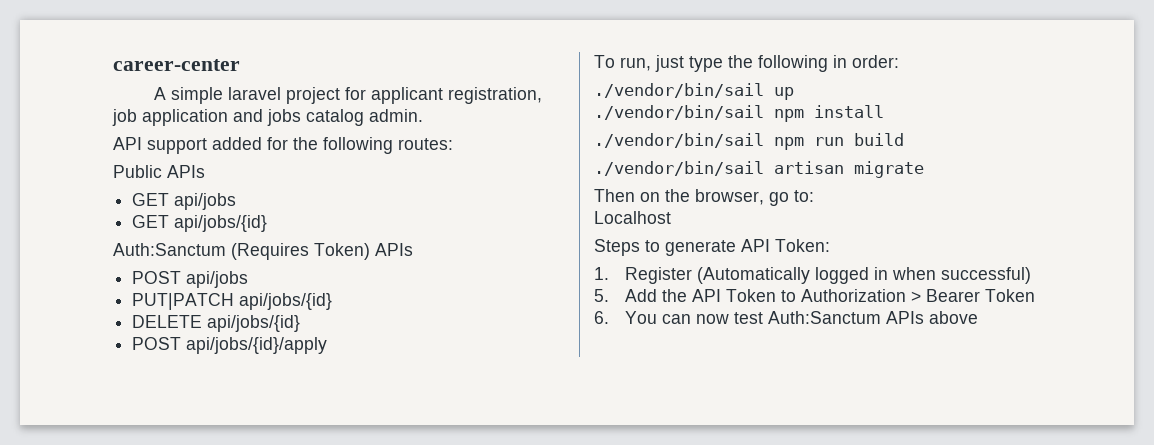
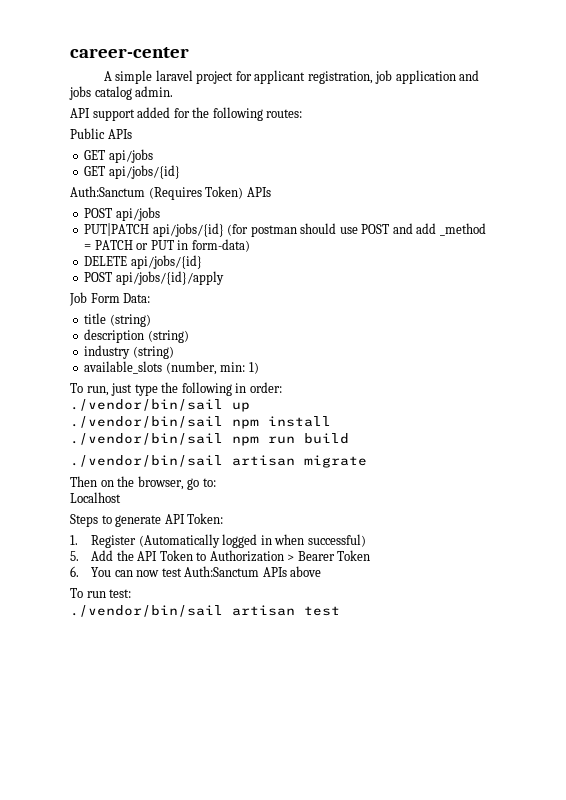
[132,315,301,332] [132,337,328,354] // DELETE api/jobs/{id} // POST api/jobs/{id}/apply -> [227,223,486,237] [84,239,250,252] [84,255,202,269] [84,271,224,285] [69,292,151,306] [84,313,151,327] [84,329,189,343] [84,345,174,359] [84,361,259,375] (for postman should use POST and add _method = PATCH or PUT in form-data) // DELETE api/jobs/{id} // POST api/jobs/{id}/apply // Job Form Data: // title (string) // description (string) // industry (string) // available_slots (number, min: 1)
(979, 317) none -> [70,588,132,598] [70,605,340,617] // To run test: // ./vendor/bin/sail artisan test

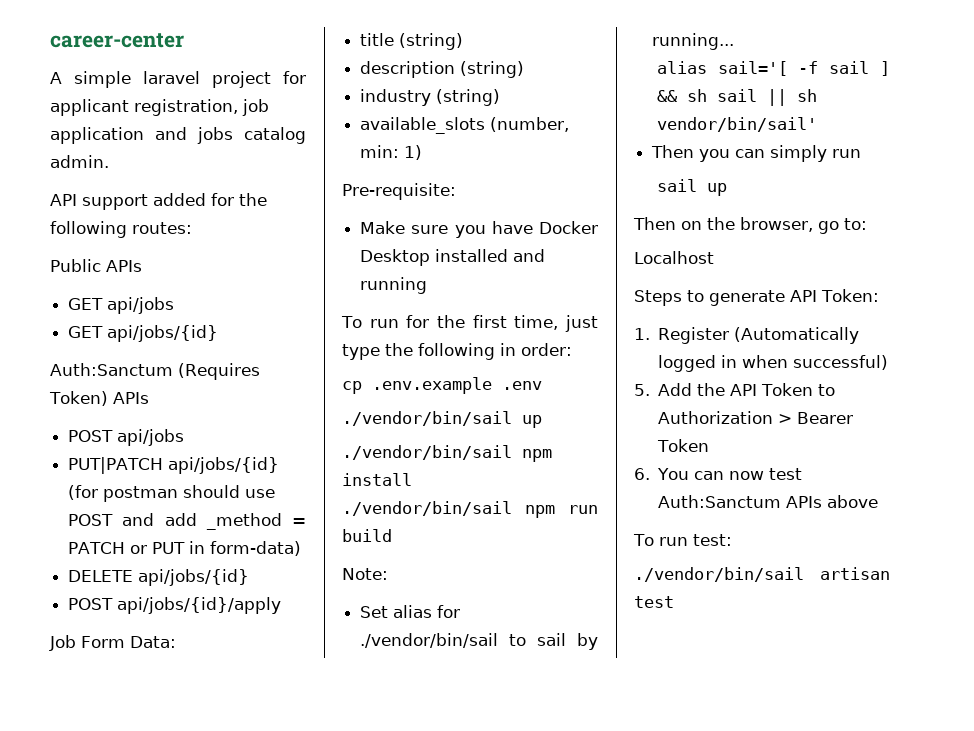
[70,383,109,396] To run, -> [342,183,456,200] [360,221,598,238] [360,249,546,266] [360,277,428,294] [341,315,559,330] Pre-requisite: // Make sure you have Docker Desktop installed and running // To run for the first time,
(282, 387) none -> [342,377,542,394] // cp .env.example .env
[70,455,367,468] ./vendor/bin/sail artisan migrate -> [342,568,388,580] [360,605,461,618] [360,633,598,650] [652,33,735,50] [656,61,890,76] [656,89,817,106] [656,117,817,132] [651,145,862,162] [656,179,727,196] Note: // Set alias for ./vendor/bin/sail to sail by running... // alias sail='[ -f sail ] && sh sail || sh vendor/bin/sail' // Then you can simply run // sail up

